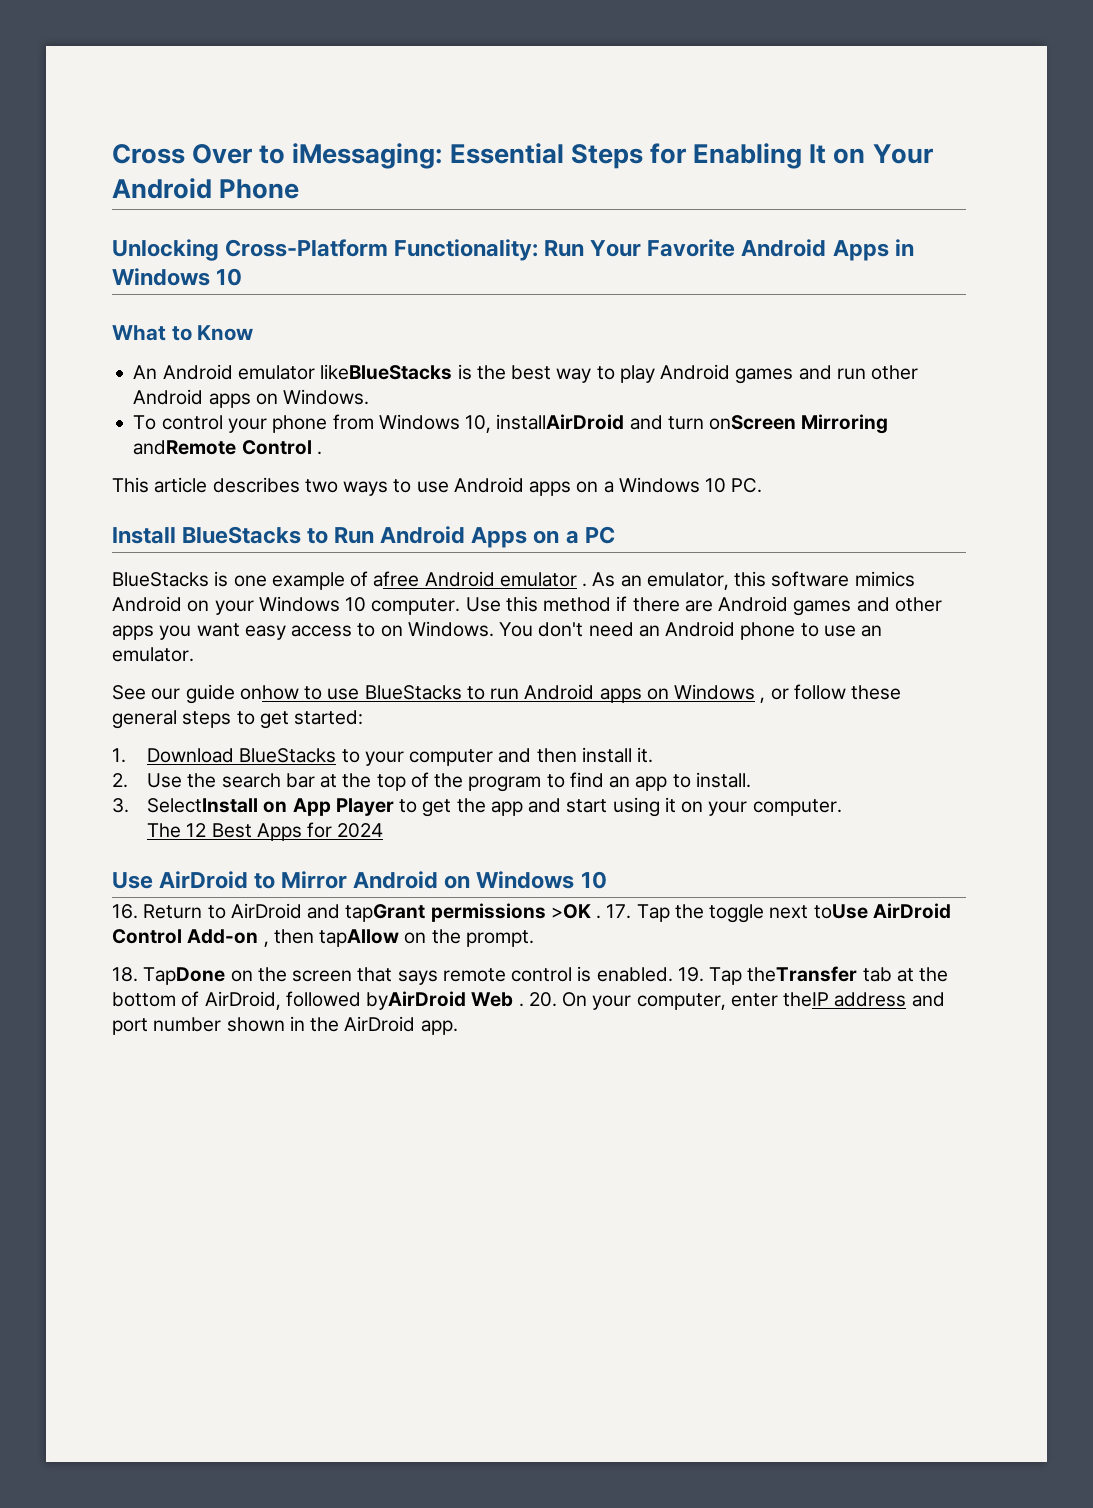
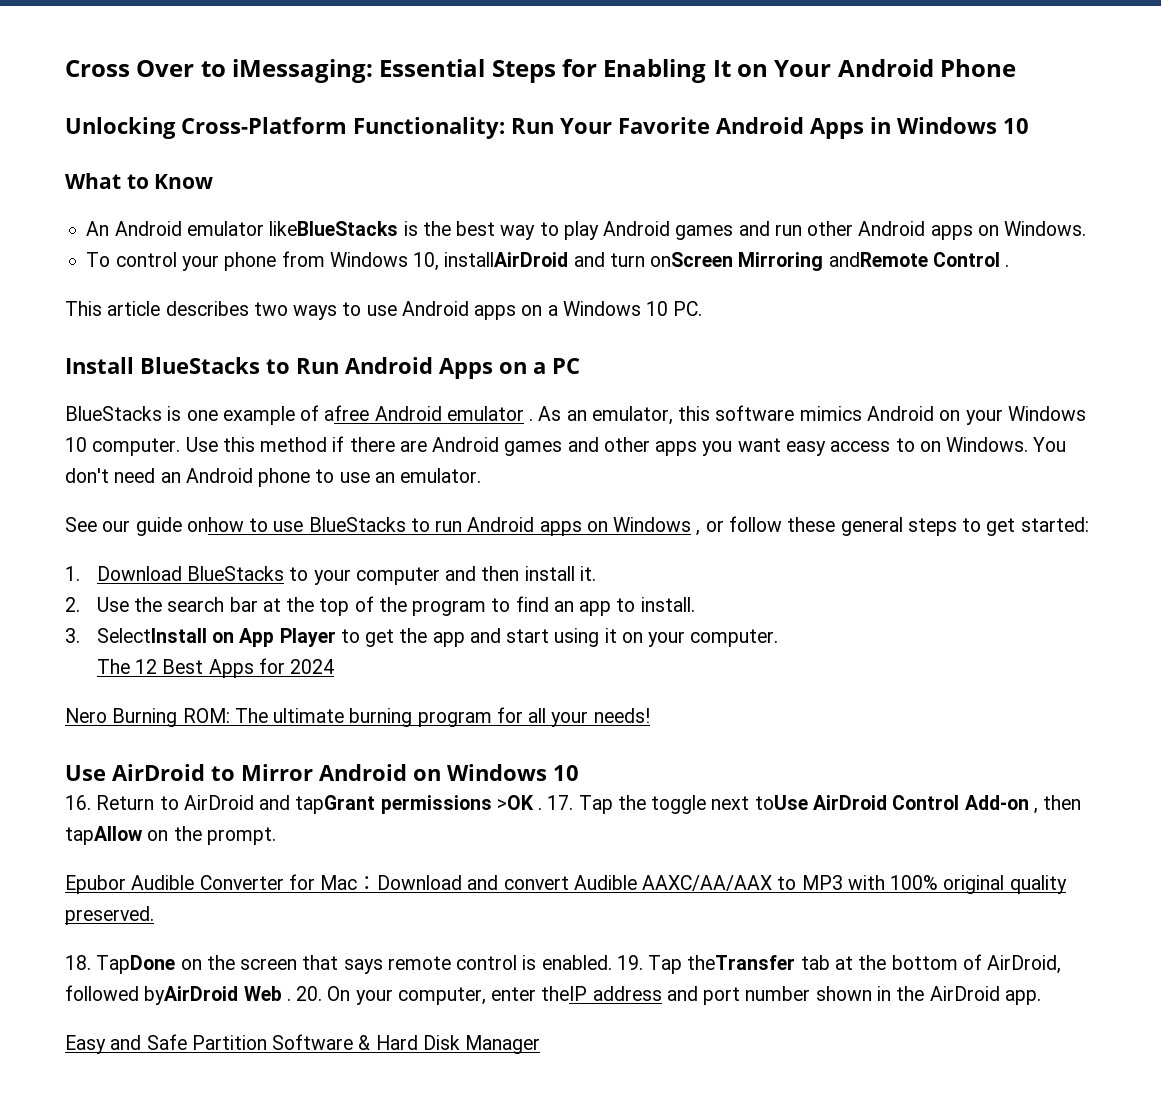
(384, 830) none -> [65,707,650,727] // Nero Burning ROM: The ultimate burning program for all your needs!
(534, 938) none -> [65,874,1067,894] [65,906,154,925] // Epubor Audible Converter for Mac：Download and convert Audible AAXC/AA/AAX to MP3 with 100% original quality preserved.
(458, 1027) none -> [65,1034,541,1054] // Easy and Safe Partition Software & Hard Disk Manager

